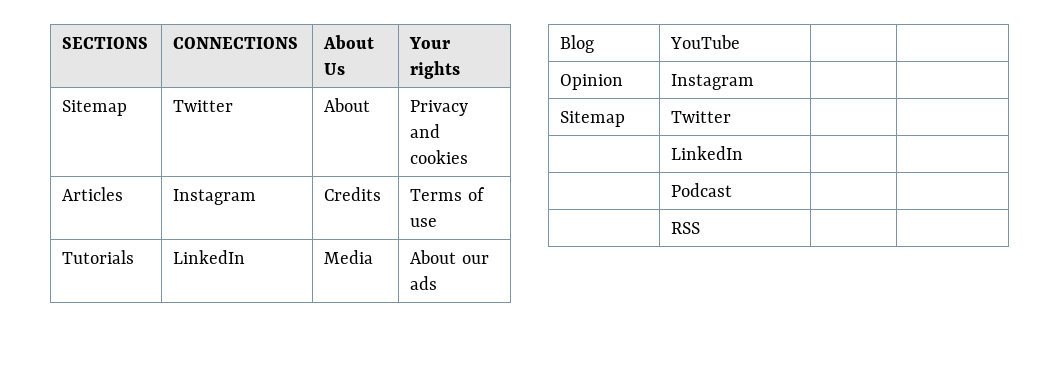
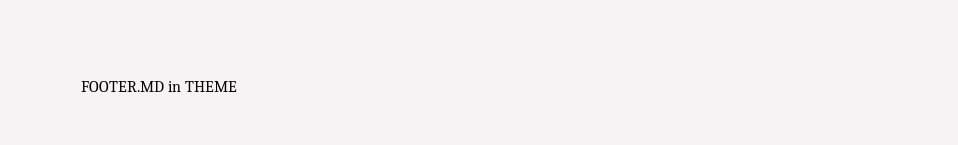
[62,37,149,49] [173,37,299,49] [323,35,375,49] [324,63,346,75] [409,37,451,49] [410,61,461,79] [62,100,128,116] [173,100,234,112] [324,98,371,112] [410,100,469,116] [410,124,441,138] [410,150,469,164] [62,187,124,201] [173,189,257,205] [324,187,382,201] [410,187,485,201] [410,218,438,227] [62,250,135,264] [173,250,246,264] [324,250,374,264] [410,250,489,264] [410,276,438,290] [560,35,595,53] [670,35,741,49] [560,74,624,90] [671,74,755,90] [560,111,626,127] [671,111,732,123] [671,146,744,160] [671,183,733,197] [671,222,701,234] SECTIONS | CONNECTIONS | About Us | Your rights // Sitemap | Twitter | About | Privacy and cookies // Articles | Instagram | Credits | Terms of use // Tutorials | LinkedIn | Media | About our ads // Blog | YouTube | | // Opinion | Instagram | | // Sitemap | Twitter | | // | LinkedIn | | // | Podcast | | // | RSS | | -> [81,81,238,92] FOOTER.MD in THEME

